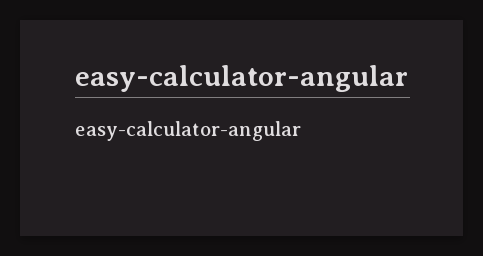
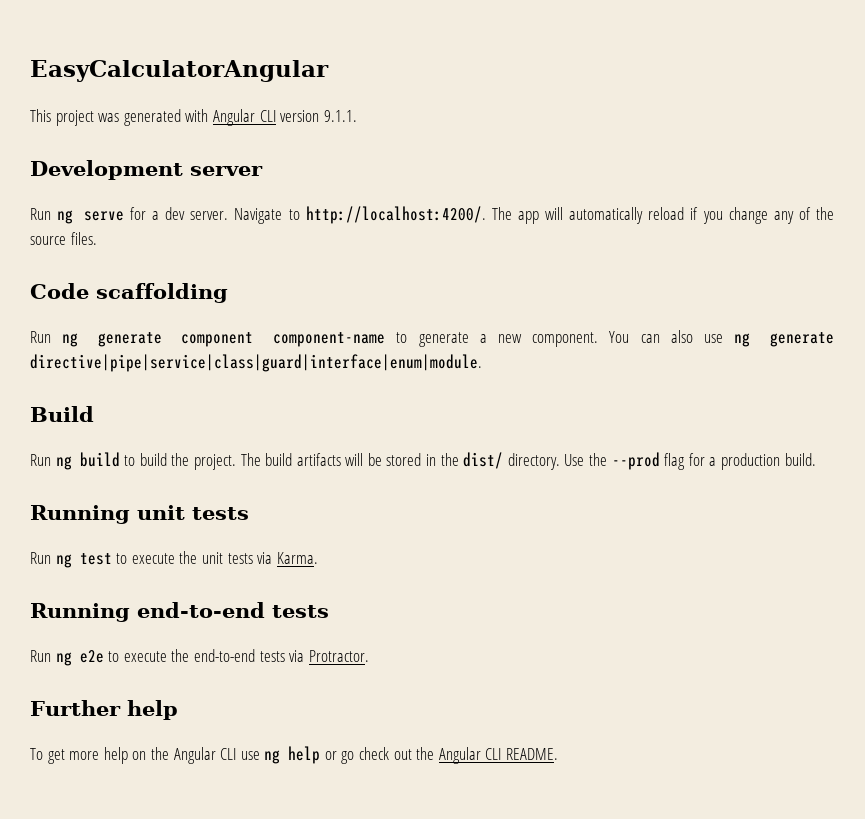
[75,65,408,92] [75,121,301,141] easy-calculator-angular // easy-calculator-angular -> [30,60,329,82] [30,109,357,126] [30,160,263,180] [30,206,834,224] [30,232,97,245] [30,283,228,303] [30,330,834,347] [30,354,482,372] [30,406,94,422] [30,452,816,470] [30,505,249,524] [30,551,318,568] [30,602,329,622] [30,649,369,666] [30,700,178,720] [30,746,559,764] EasyCalculatorAngular // This project was generated with Angular CLI version 9.1.1. // Development server // Run ng serve for a dev server. Navigate to http://localhost:4200/. The app will automatically reload if you change any of the source files. // Code scaffolding // Run ng generate component component-name to generate a new component. You can also use ng generate directive|pipe|service|class|guard|interface|enum|module. // Build // Run ng build to build the project. The build artifacts will be stored in the dist/ directory. Use the --prod flag for a production build. // Running unit tests // Run ng test to execute the unit tests via Karma. // Running end-to-end tests // Run ng e2e to execute the end-to-end tests via Protractor. // Further help // To get more help on the Angular CLI use ng help or go check out the Angular CLI README.

